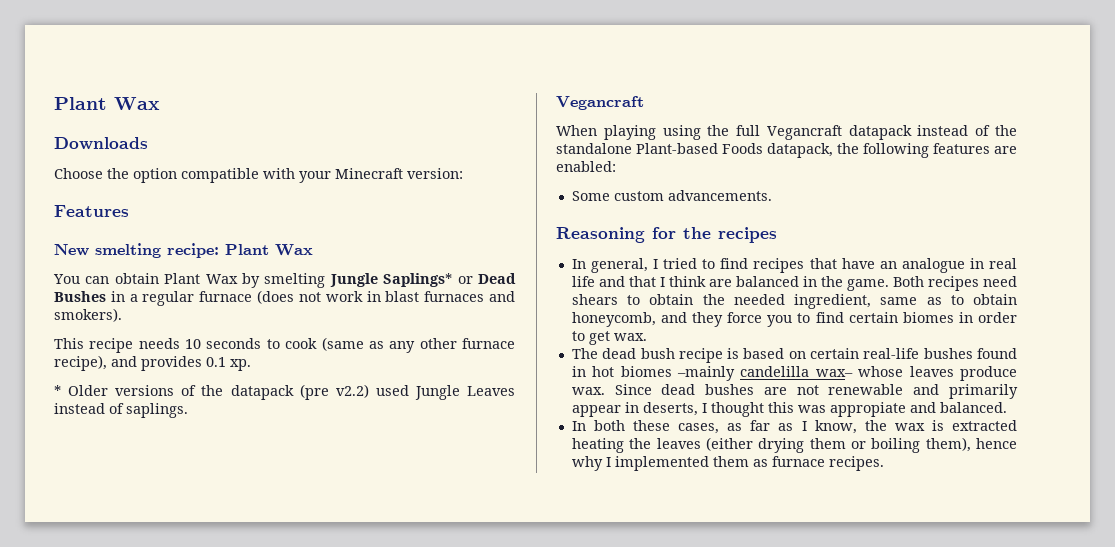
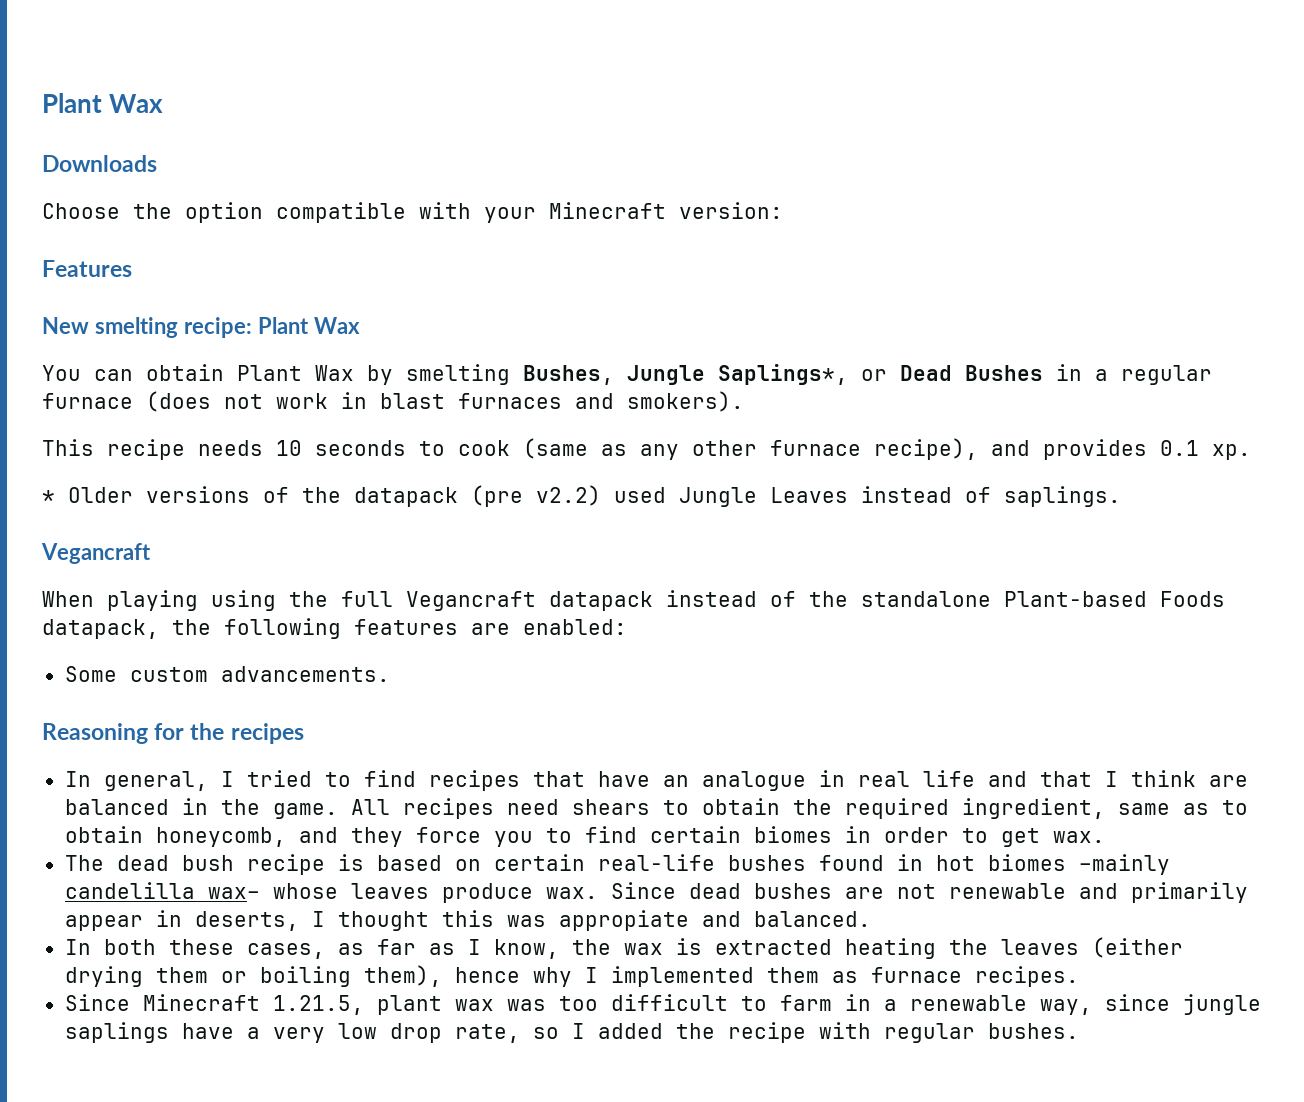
[329,273,453,287] Jungle Saplings* -> [523,364,848,385] Bushes, Jungle Saplings*,
[892,276,924,287] Both -> [350,799,390,815] All
[733,294,785,305] needed -> [844,798,949,819] required
(884, 463) none -> [64,994,1261,1015] [64,1022,1079,1043] // Since Minecraft 1.21.5, plant wax was too difficult to farm in a renewable way, since jungle saplings have a very low drop rate, so I added the recipe with regular bushes.

